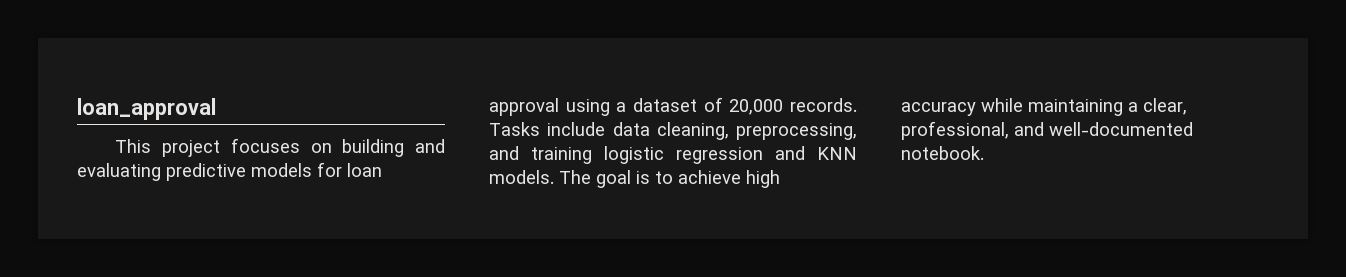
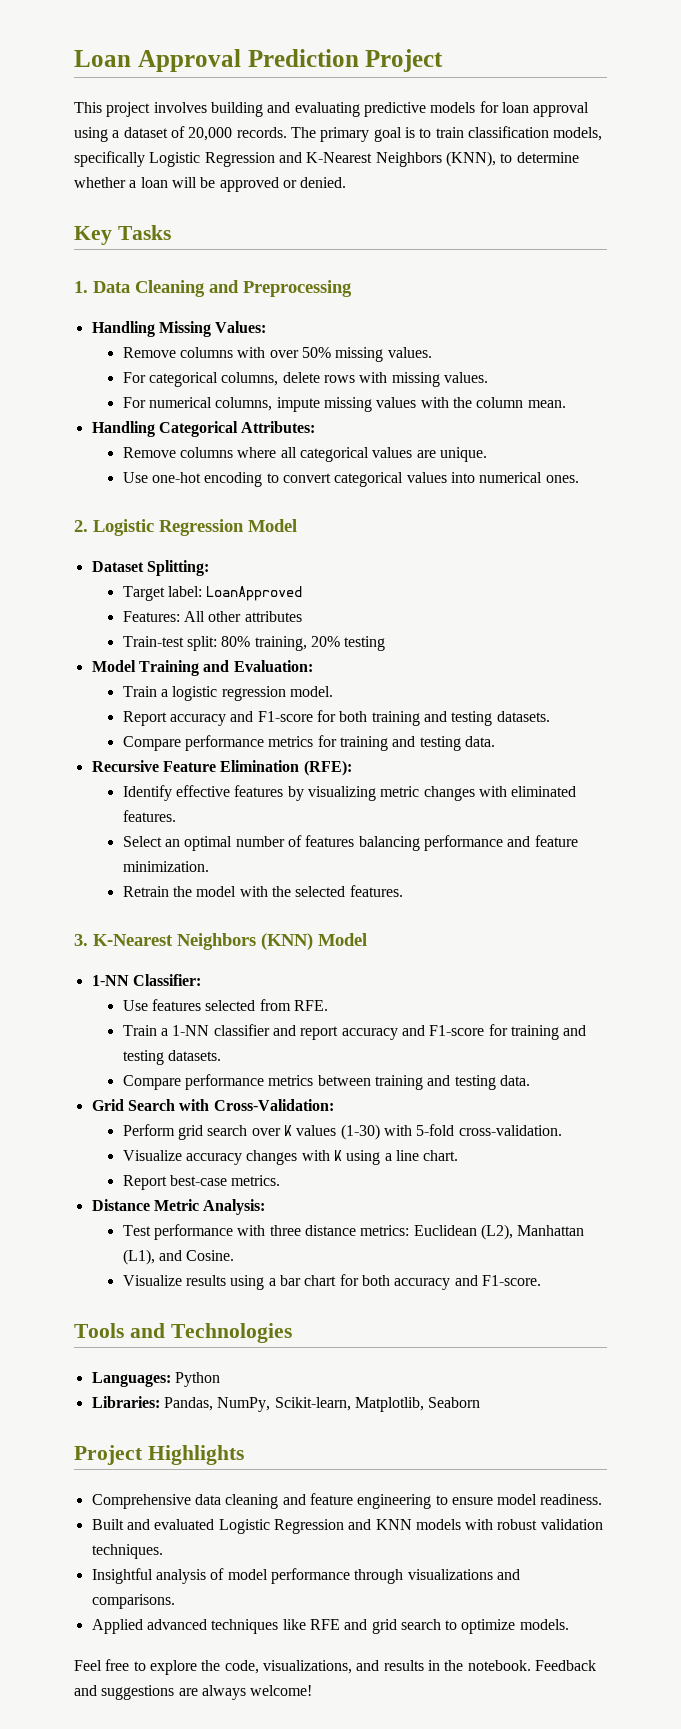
[77,98,216,120] loan_approval -> [74,49,444,72] Loan Approval Prediction Project
[230,138,332,153] focuses on -> [153,102,207,113] involves
[489,122,857,140] [489,146,857,164] [489,170,780,188] [901,98,1187,116] [901,121,1193,140] [901,146,984,160] Tasks include data cleaning, preprocessing, and training logistic regression and KNN models. The goal is to achieve high accuracy while maintaining a clear, professional, and well-documented notebook. -> [290,126,603,142] [74,151,579,167] [74,177,347,192] [74,225,171,245] [74,280,352,297] [91,321,267,337] [122,347,432,362] [122,372,489,387] [122,397,566,412] [91,421,316,437] [122,447,488,462] [122,472,579,487] [74,519,297,536] [91,560,209,576] [122,586,303,601] [122,611,302,622] [122,636,386,651] [91,660,313,676] [122,686,334,701] [122,710,550,726] [122,735,496,751] [91,760,352,776] [122,785,577,801] [122,810,176,822] [122,835,578,851] [122,861,209,872] [122,885,403,897] [74,933,367,950] [91,974,201,986] [122,999,329,1011] [122,1024,587,1040] [122,1050,222,1065] [122,1074,531,1090] [91,1099,334,1111] [122,1124,562,1140] [122,1150,459,1165] [122,1175,281,1190] [91,1199,266,1215] [122,1224,585,1240] [122,1249,235,1265] [122,1274,542,1290] [74,1323,292,1343] [91,1372,220,1387] [91,1396,481,1412] [74,1445,244,1465] [91,1493,603,1509] [91,1519,603,1534] [91,1544,163,1559] [91,1568,520,1584] [91,1594,175,1609] [91,1619,569,1634] [74,1659,596,1675] [74,1685,313,1700] The primary goal is to train classification models, specifically Logistic Regression and K-Nearest Neighbors (KNN), to determine whether a loan will be approved or denied. // Key Tasks // 1. Data Cleaning and Preprocessing // Handling Missing Values: // Remove columns with over 50% missing values. // For categorical columns, delete rows with missing values. // For numerical columns, impute missing values with the column mean. // Handling Categorical Attributes: // Remove columns where all categorical values are unique. // Use one-hot encoding to convert categorical values into numerical ones. // 2. Logistic Regression Model // Dataset Splitting: // Target label: LoanApproved // Features: All other attributes // Train-test split: 80% training, 20% testing // Model Training and Evaluation: // Train a logistic regression model. // Report accuracy and F1-score for both training and testing datasets. // Compare performance metrics for training and testing data. // Recursive Feature Elimination (RFE): // Identify effective features by visualizing metric changes with eliminated features. // Select an optimal number of features balancing performance and feature minimization. // Retrain the model with the selected features. // 3. K-Nearest Neighbors (KNN) Model // 1-NN Classifier: // Use features selected from RFE. // Train a 1-NN classifier and report accuracy and F1-score for training and testing datasets. // Compare performance metrics between training and testing data. // Grid Search with Cross-Validation: // Perform grid search over K values (1-30) with 5-fold cross-validation. // Visualize accuracy changes with K using a line chart. // Report best-case metrics. // Distance Metric Analysis: // Test performance with three distance metrics: Euclidean (L2), Manhattan (L1), and Cosine. // Visualize results using a bar chart for both accuracy and F1-score. // Tools and Technologies // Languages: Python // Libraries: Pandas, NumPy, Scikit-learn, Matplotlib, Seaborn // Project Highlights // Comprehensive data cleaning and feature engineering to ensure model readiness. // Built and evaluated Logistic Regression and KNN models with robust validation techniques. // Insightful analysis of model performance through visualizations and comparisons. // Applied advanced techniques like RFE and grid search to optimize models. // Feel free to explore the code, visualizations, and results in the notebook. Feedback and suggestions are always welcome!

